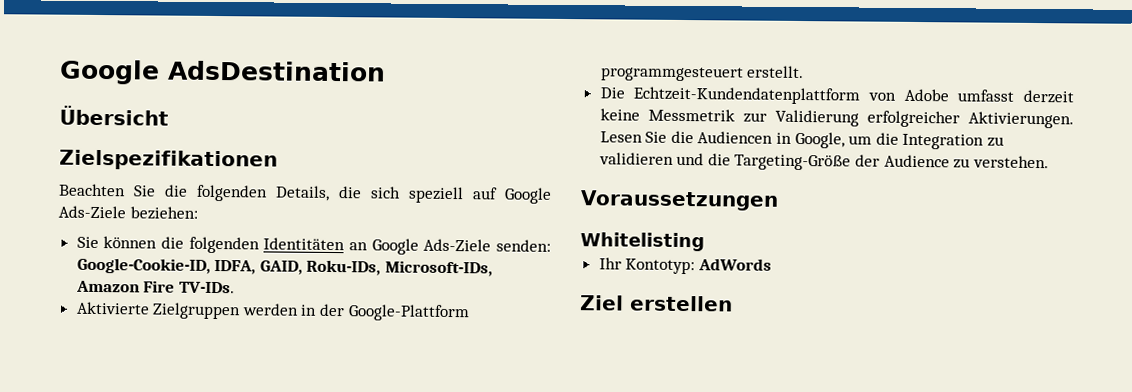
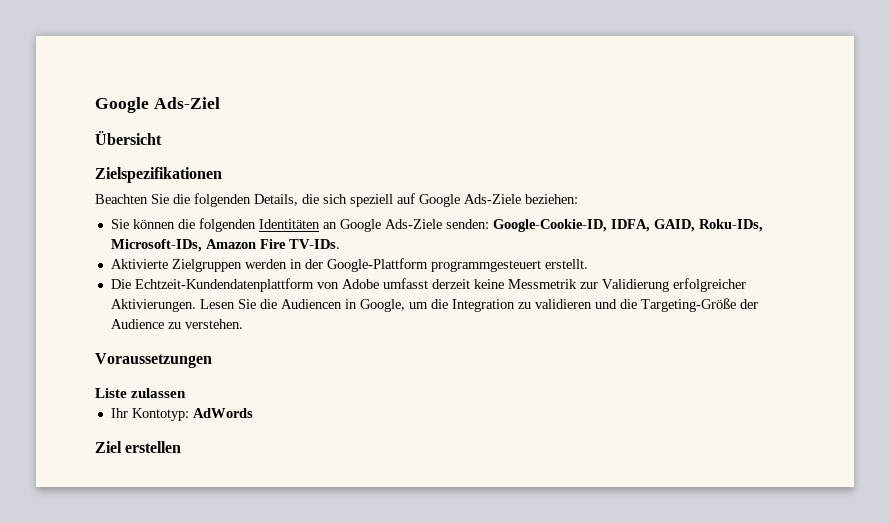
[59,59,386,85] Google AdsDestination -> [95,97,220,113] Google Ads-Ziel
[580,232,705,252] Whitelisting -> [95,388,187,398] Liste zulassen

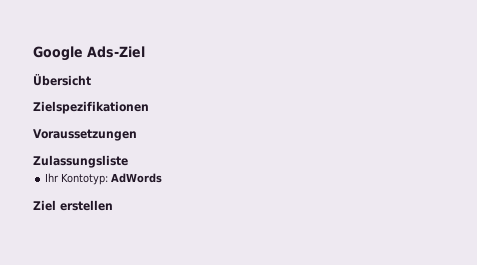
[95,193,578,207] [110,218,763,232] [110,239,340,252] [110,258,588,272] [110,278,746,292] [110,298,758,312] [110,319,243,329] // Beachten Sie die folgenden Details, die sich speziell auf Google Ads-Ziele beziehen: // Sie können die folgenden Identitäten an Google Ads-Ziele senden: Google-Cookie-ID, IDFA, GAID, Roku-IDs, Microsoft-IDs, Amazon Fire TV-IDs. // Aktivierte Zielgruppen werden in der Google-Plattform programmgesteuert erstellt. // Die Echtzeit-Kundendatenplattform von Adobe umfasst derzeit keine Messmetrik zur Validierung erfolgreicher Aktivierungen. Lesen Sie die Audiencen in Google, um die Integration zu validieren und die Targeting-Größe der Audience zu verstehen. -> (149, 107) none
[95,388,187,398] Liste zulassen -> [33,155,128,168] Zulassungsliste

